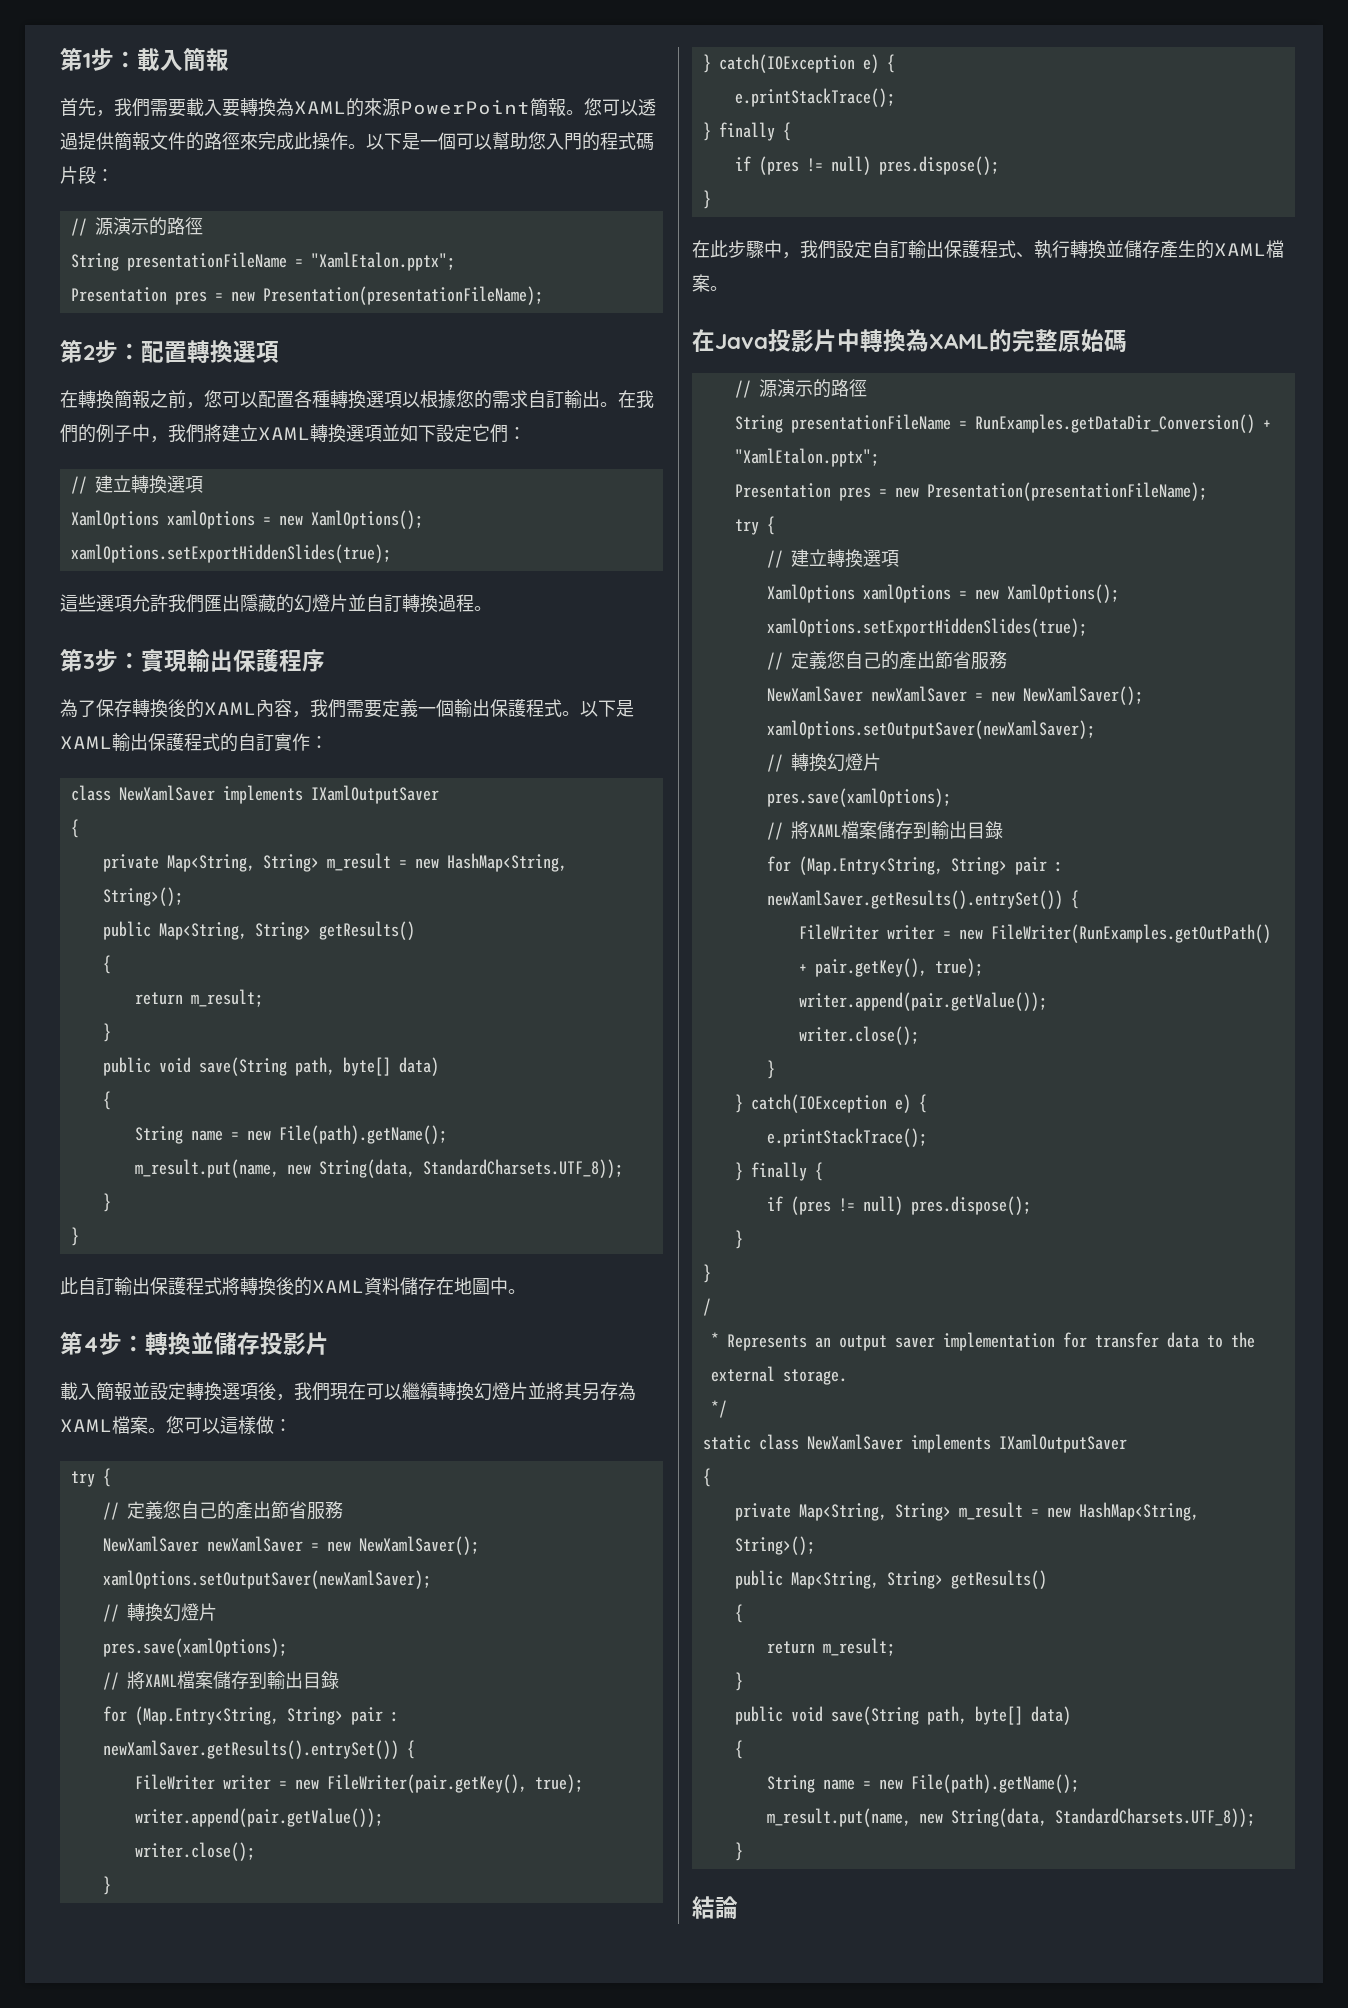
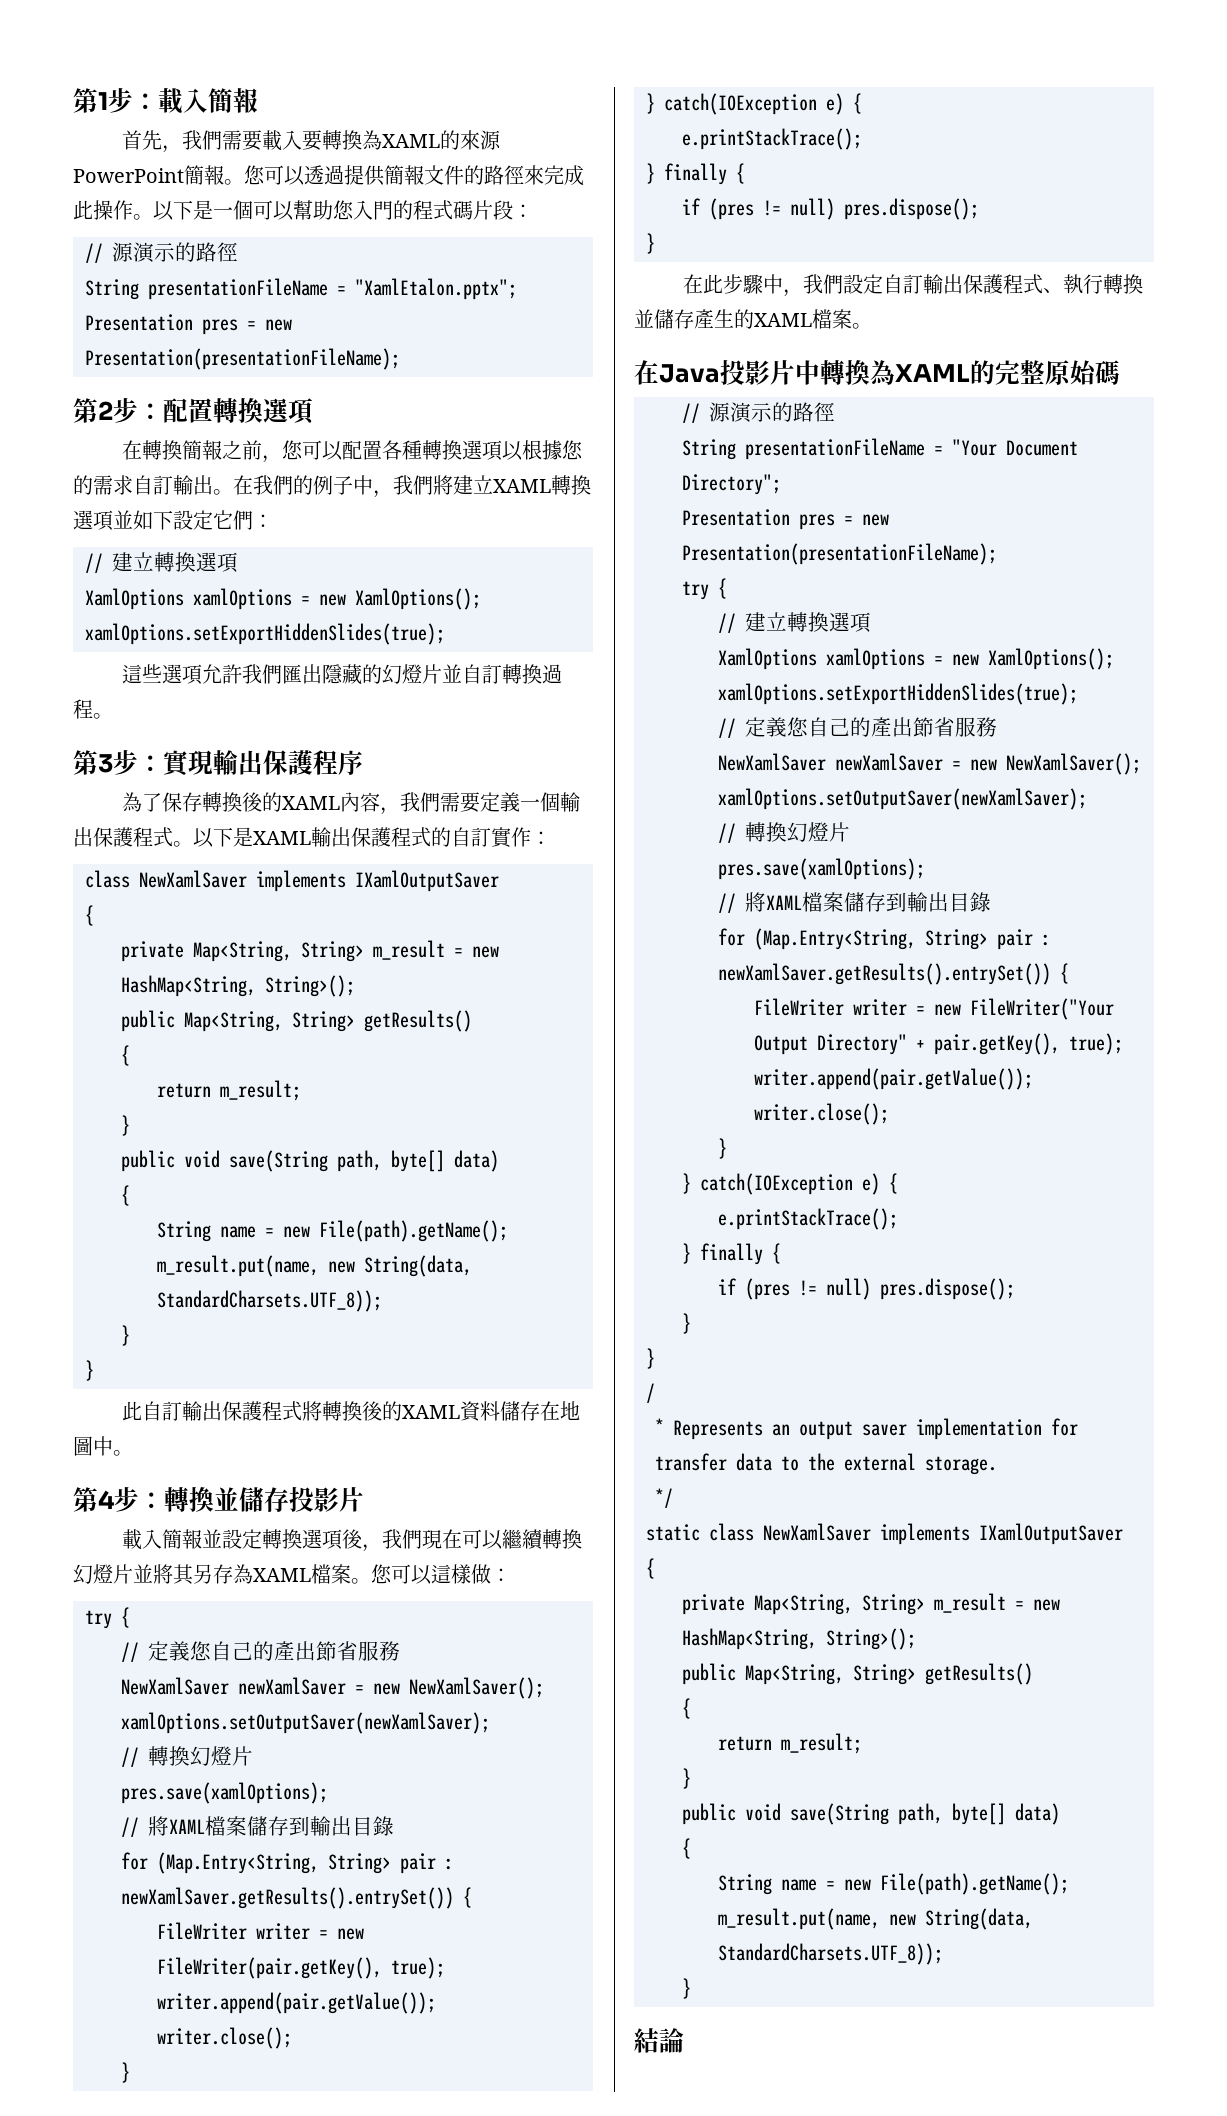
[974,414,1271,433] [734,448,879,467] RunExamples.getDataDir_Conversion() + "XamlEtalon.pptx"; -> [952,439,1078,456] [682,474,781,495] "Your Document Directory";
[990,924,1271,943] FileWriter(RunExamples.getOutPath() -> [970,998,1114,1020] [754,1034,907,1055] FileWriter("Your Output Directory"

